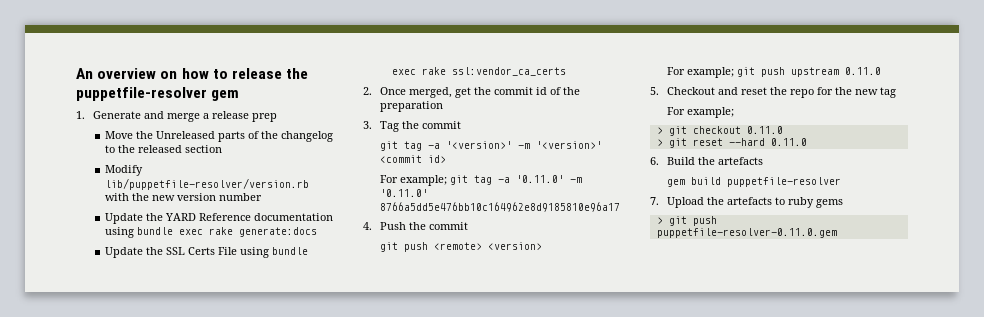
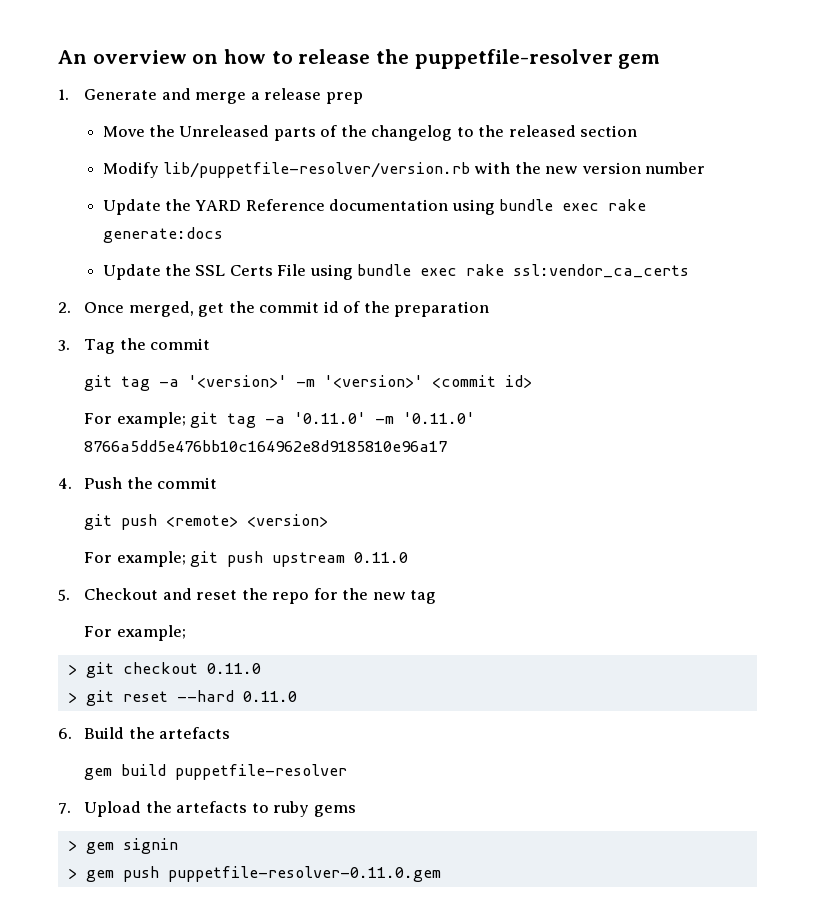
[668,216,687,226] git -> [85,838,178,854] [67,868,114,882] gem signin // > gem

